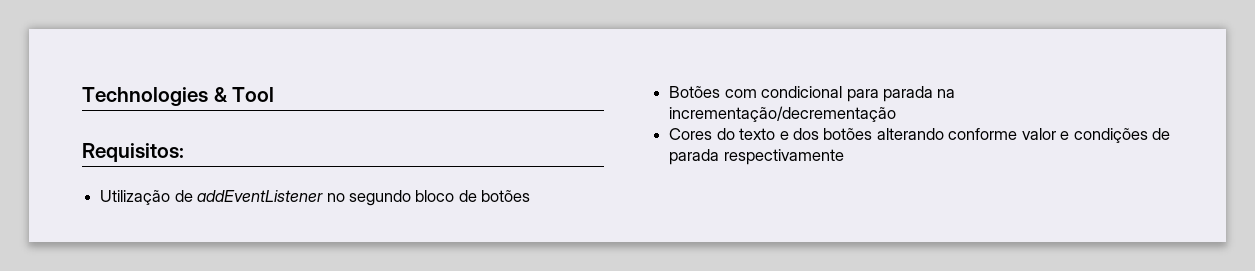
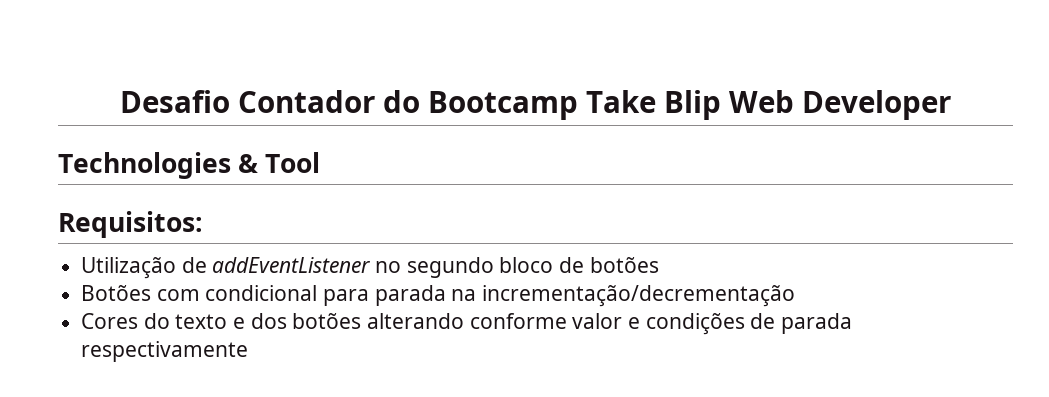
(82, 96) none -> [120,90,951,120] Desafio Contador do Bootcamp Take Blip Web Developer //

